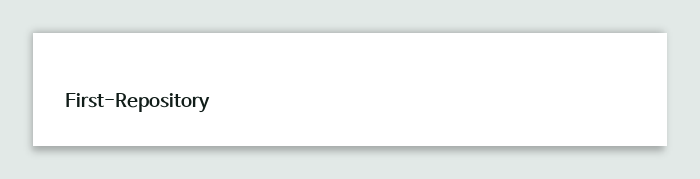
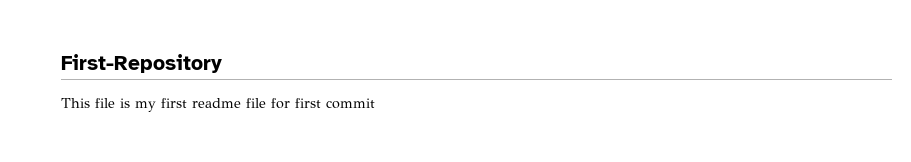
(210, 103) none -> [61,98,375,112] // This file is my first readme file for first commit

